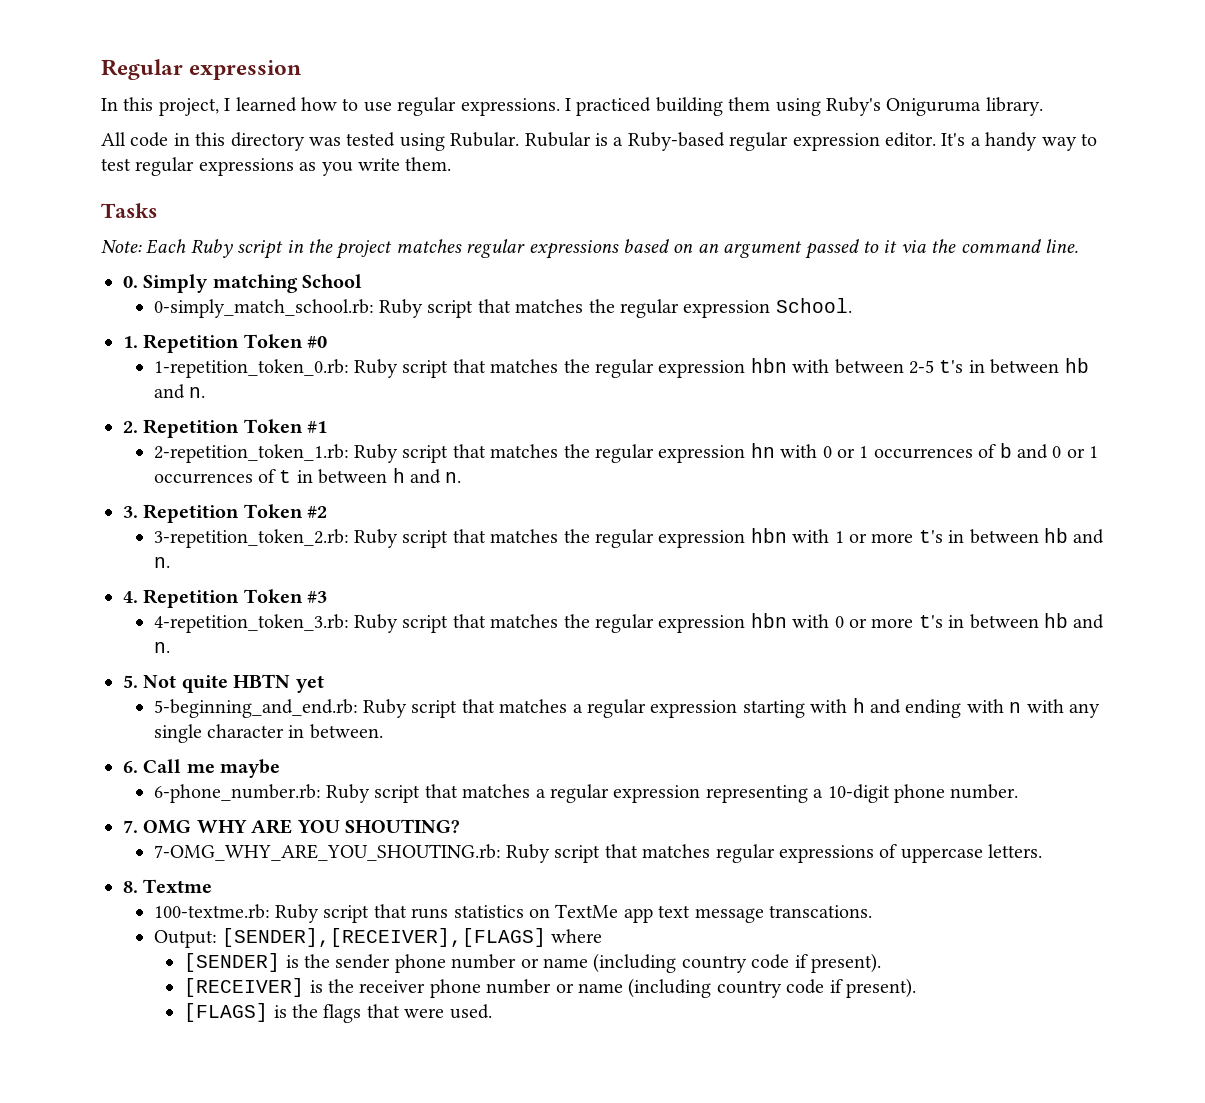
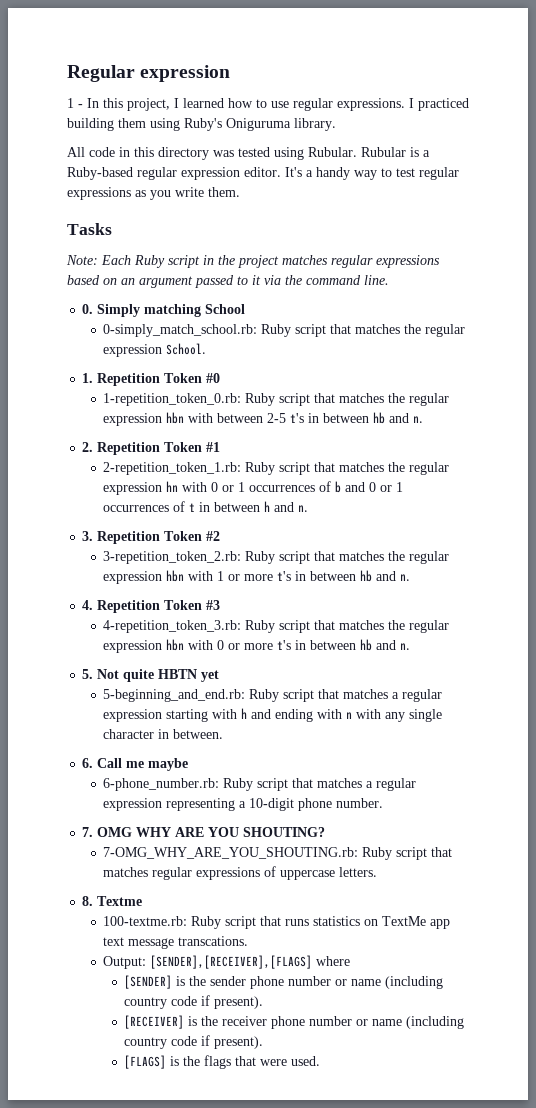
(302, 70) none -> [67,98,83,108] 1 -

